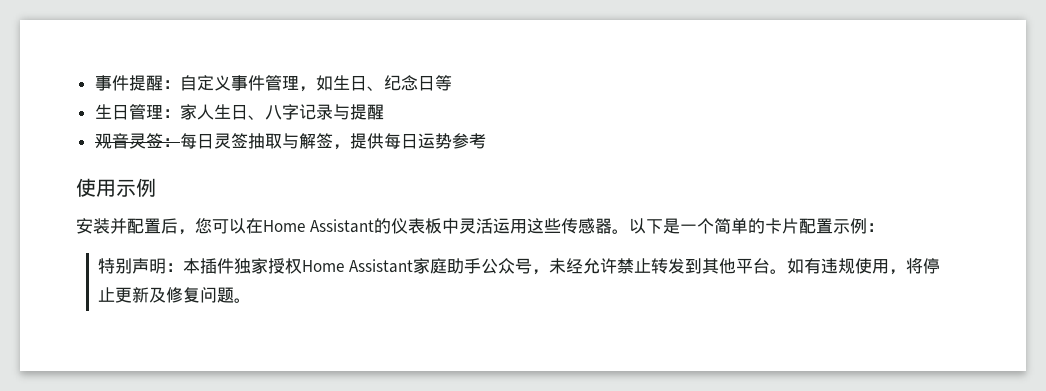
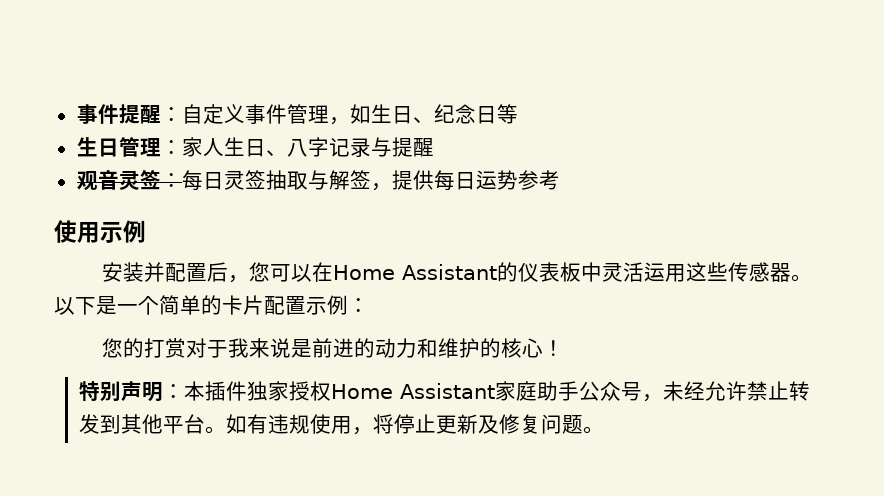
(884, 227) none -> [101,338,564,358] // 您的打赏对于我来说是前进的动力和维护的核心！

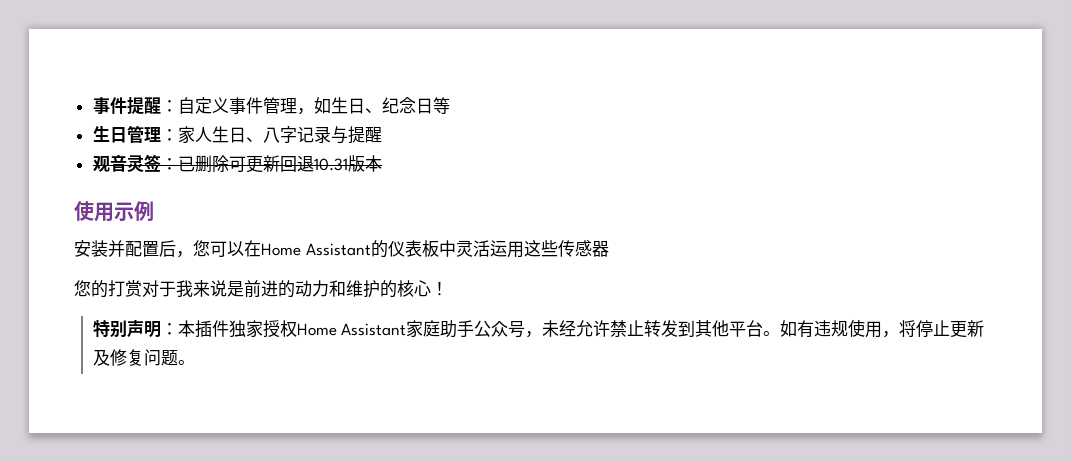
[181,170,560,191] 每日灵签抽取与解签，提供每日运势参考 -> [177,155,382,173] 已删除可更新回退10.31版本
[790,274,812,282] [54,295,369,315] 。以下是一个简单的卡片配置示例： -> (609, 249) none

